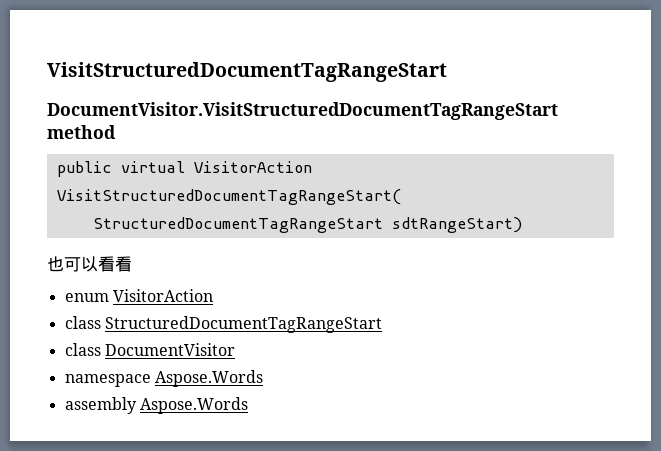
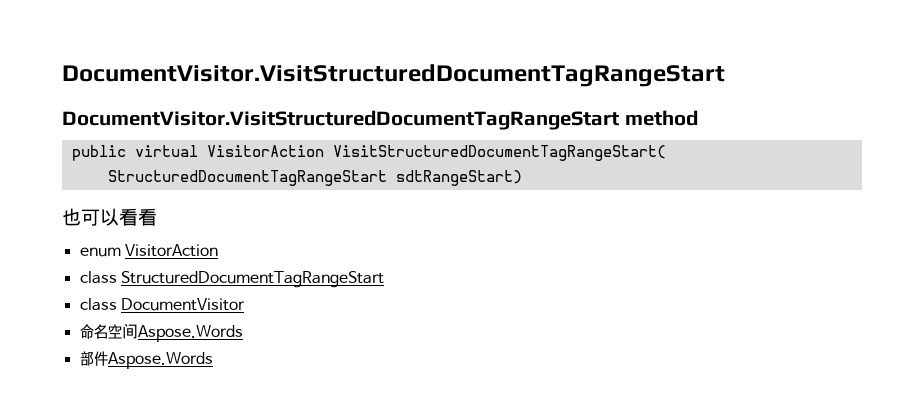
[47,62,447,82] VisitStructuredDocumentTagRangeStart -> [62,64,725,87] DocumentVisitor.VisitStructuredDocumentTagRangeStart
[64,374,151,387] namespace -> [79,323,138,339] 命名空间
[64,397,137,414] assembly -> [79,351,108,366] 部件

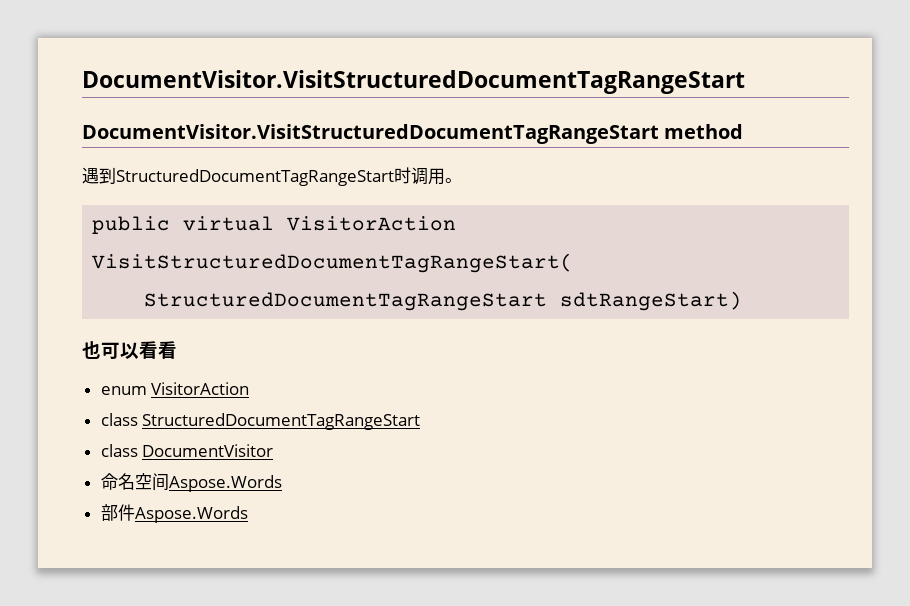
(698, 118) none -> [82,167,462,186] // 遇到StructuredDocumentTagRangeStart时调用。

